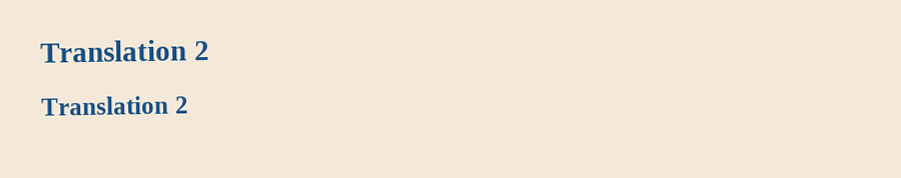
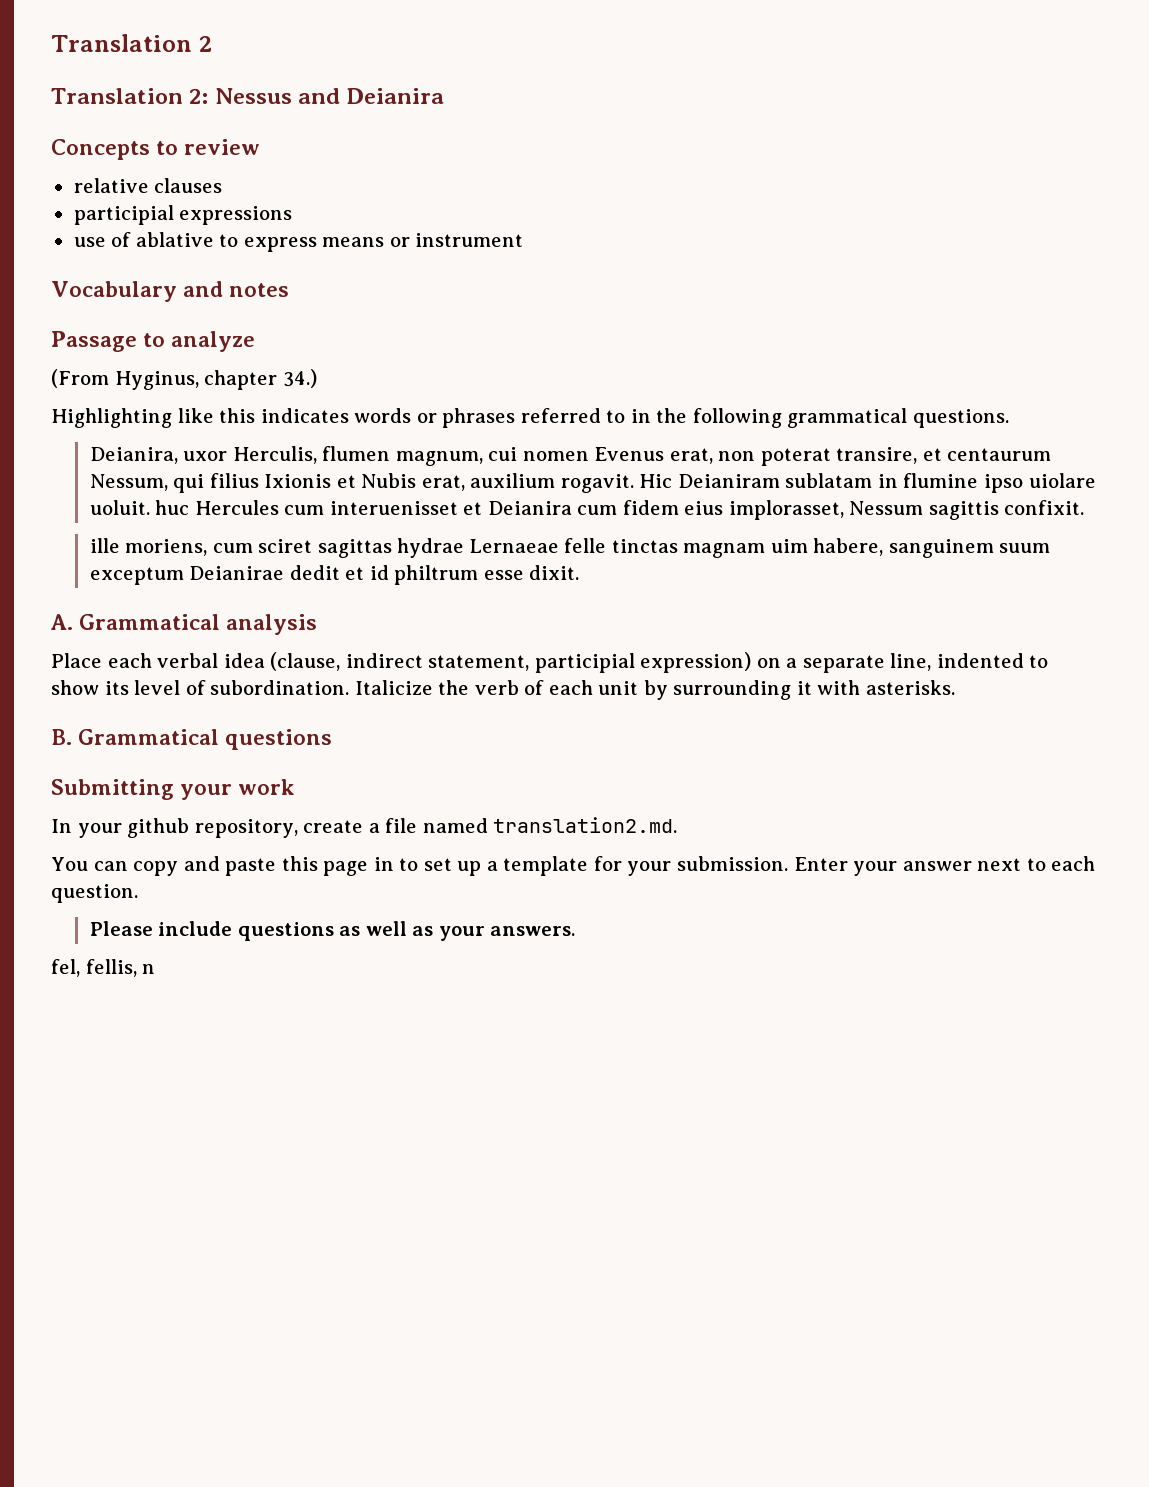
[174,96,189,114] 2 -> [189,88,445,104] [51,139,261,160] [73,178,223,193] [73,205,293,225] [73,232,524,252] [51,281,290,302] [51,331,256,352] [51,369,317,390] [51,408,1009,428] [89,446,1052,466] [89,473,1096,493] [89,500,1085,520] [89,538,1051,558] [89,565,580,585] [50,614,318,635] [51,652,1049,673] [51,680,956,700] [51,729,333,750] [51,779,296,800] [51,817,678,838] [51,856,1096,876] [51,884,138,903] [89,921,576,941] [51,959,156,977] 2: Nessus and Deianira // Concepts to review // relative clauses // participial expressions // use of ablative to express means or instrument // Vocabulary and notes // Passage to analyze // (From Hyginus, chapter 34.) // Highlighting like this indicates words or phrases referred to in the following grammatical questions. // Deianira, uxor Herculis, flumen magnum, cui nomen Evenus erat, non poterat transire, et centaurum Nessum, qui filius Ixionis et Nubis erat, auxilium rogavit. Hic Deianiram sublatam in flumine ipso uiolare uoluit. huc Hercules cum interuenisset et Deianira cum fidem eius implorasset, Nessum sagittis confixit. // ille moriens, cum sciret sagittas hydrae Lernaeae felle tinctas magnam uim habere, sanguinem suum exceptum Deianirae dedit et id philtrum esse dixit. // A. Grammatical analysis // Place each verbal idea (clause, indirect statement, participial expression) on a separate line, indented to show its level of subordination. Italicize the verb of each unit by surrounding it with asterisks. // B. Grammatical questions // Submitting your work // In your github repository, create a file named translation2.md. // You can copy and paste this page in to set up a template for your submission. Enter your answer next to each question. // Please include questions as well as your answers. // fel, fellis, n

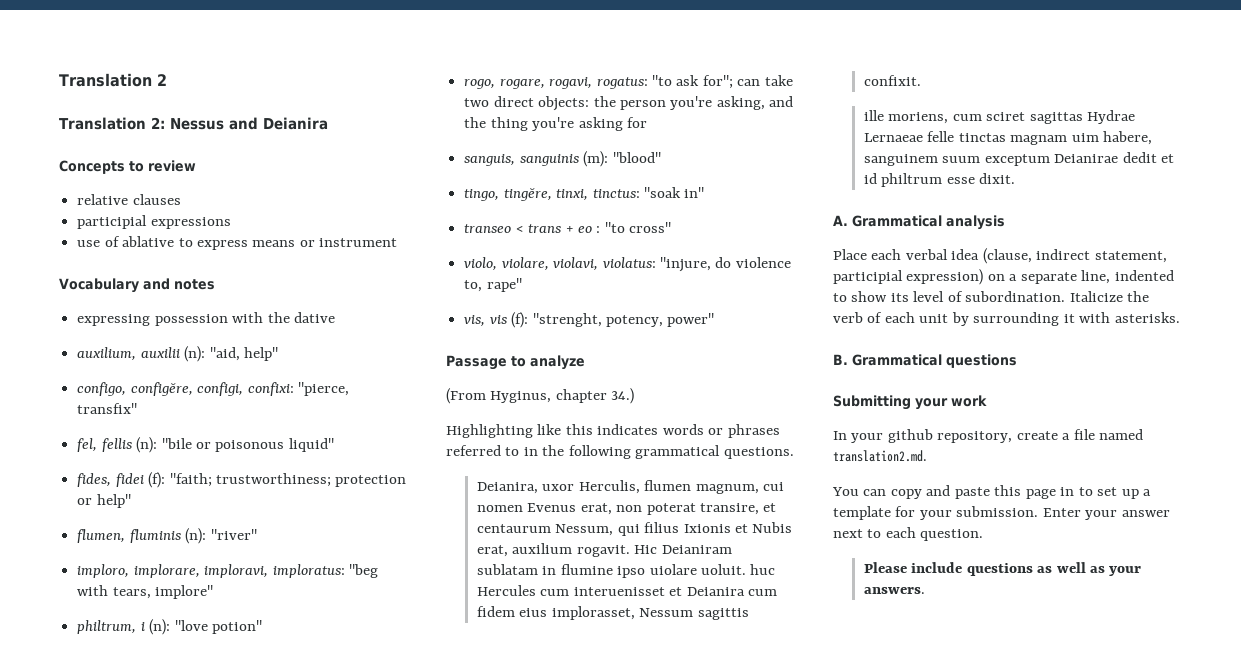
(290, 290) none -> [77,312,335,326] [77,346,278,362] [77,382,349,396] [77,403,138,414] [77,437,334,453] [77,472,407,488] [77,494,131,508] [77,528,257,544] [77,564,378,578] [77,585,214,599] [77,619,262,635] [464,75,793,89] [464,96,794,111] [464,117,647,131] [464,151,661,167] [464,187,705,201] [464,222,672,233] [464,257,791,272] [464,278,522,292] [464,312,715,328] // expressing possession with the dative // auxilium, auxilii (n): "aid, help" // configo, configĕre, configi, confixi: "pierce, transfix" // fel, fellis (n): "bile or poisonous liquid" // fides, fidei (f): "faith; trustworthiness; protection or help" // flumen, fluminis (n): "river" // imploro, implorare, imploravi, imploratus: "beg with tears, implore" // philtrum, i (n): "love potion" // rogo, rogare, rogavi, rogatus: "to ask for"; can take two direct objects: the person you're asking, and the thing you're asking for // sanguis, sanguinis (m): "blood" // tingo, tingĕre, tinxi, tinctus: "soak in" // transeo < trans + eo : "to cross" // violo, violare, violavi, violatus: "injure, do violence to, rape" // vis, vis (f): "strenght, potency, power"
[397,538,465,558] hydrae -> [1086,110,1135,124] Hydrae
[51,959,156,977] // fel, fellis, n -> (925, 590) none

